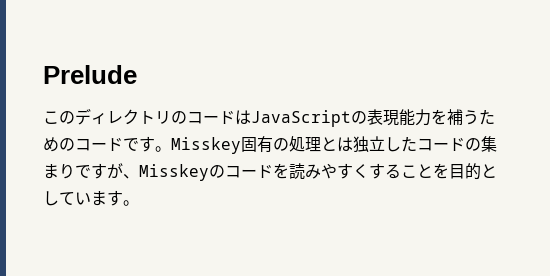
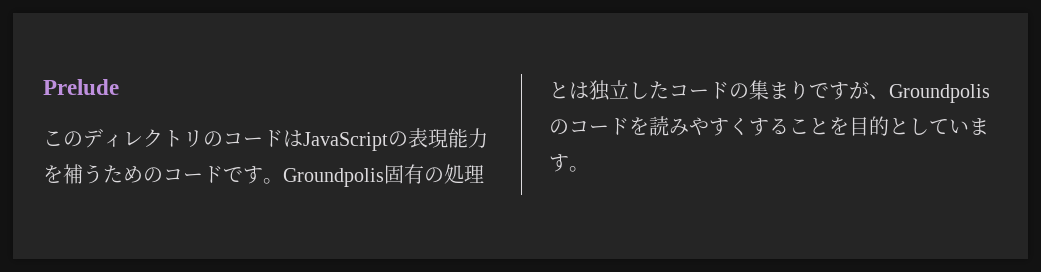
[171,137,241,154] Misskey -> [283,168,384,187] Groundpolis
[139,164,209,181] Misskey -> [889,84,990,103] Groundpolis

